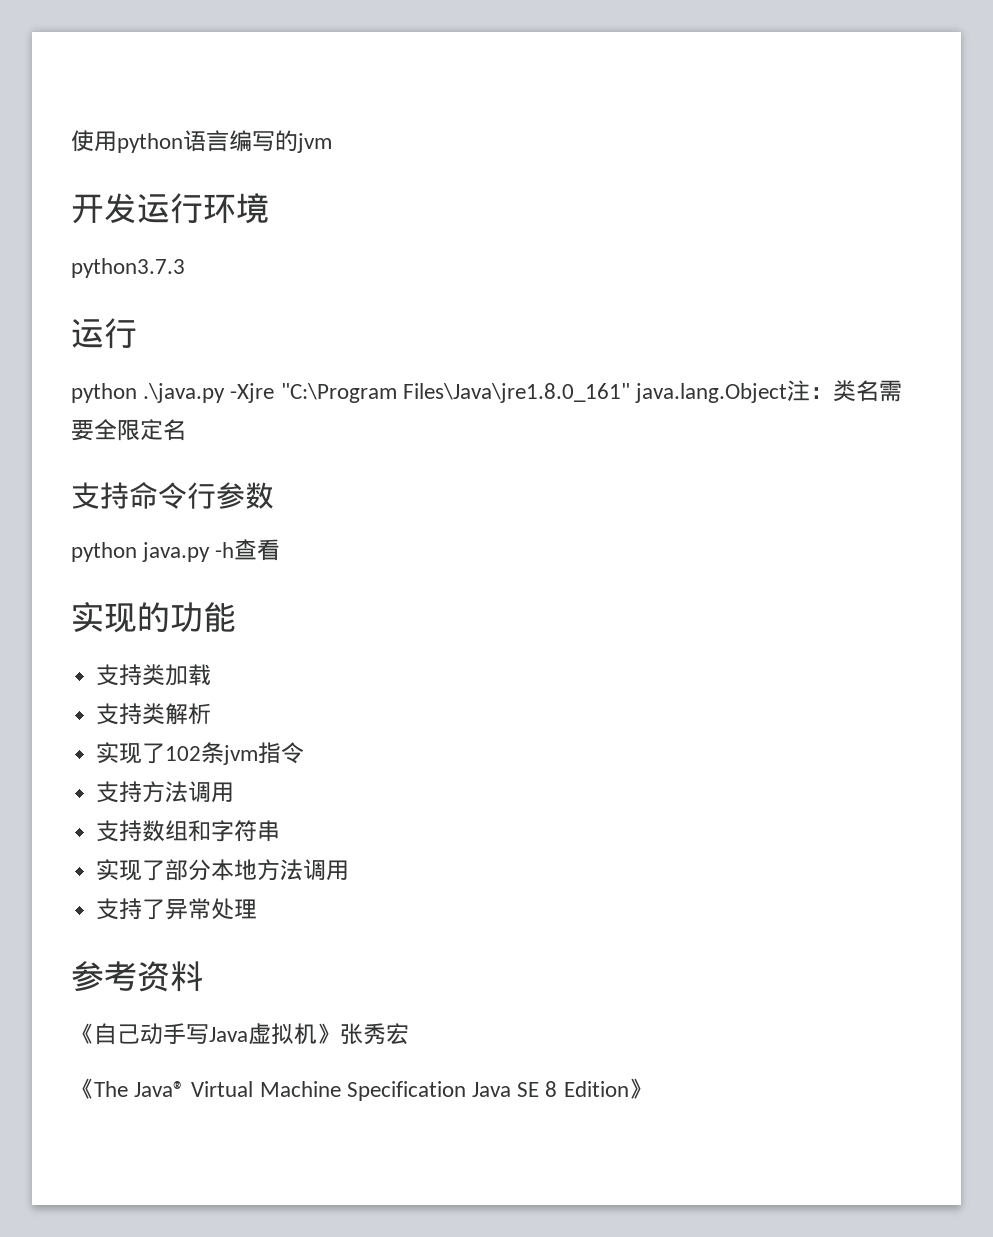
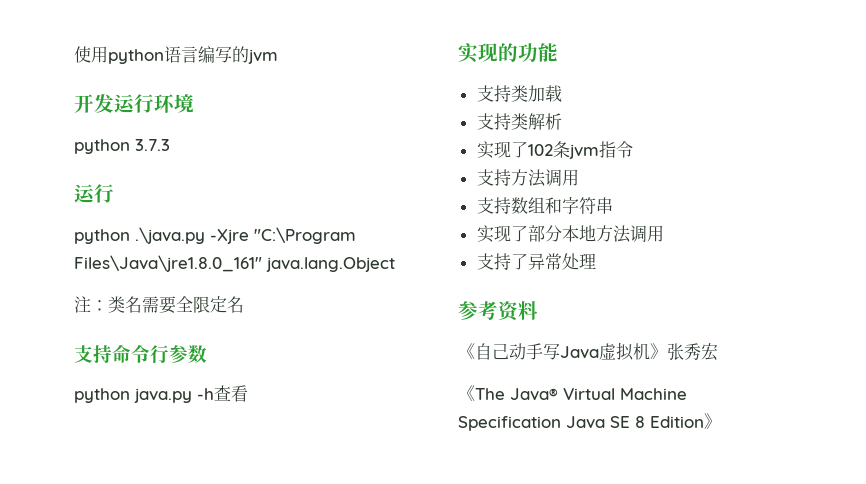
[71,258,185,278] python3.7.3 -> [74,139,170,154] python 3.7.3
(788, 393) none -> (395, 264) //

